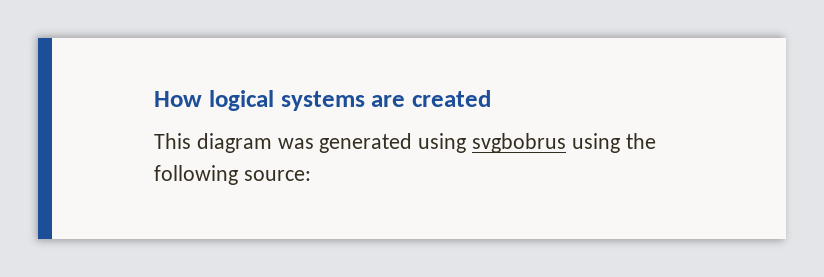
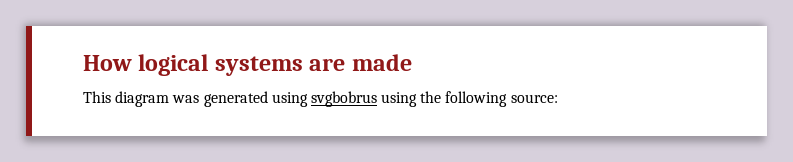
[412,90,491,107] created -> [351,54,412,71] made

